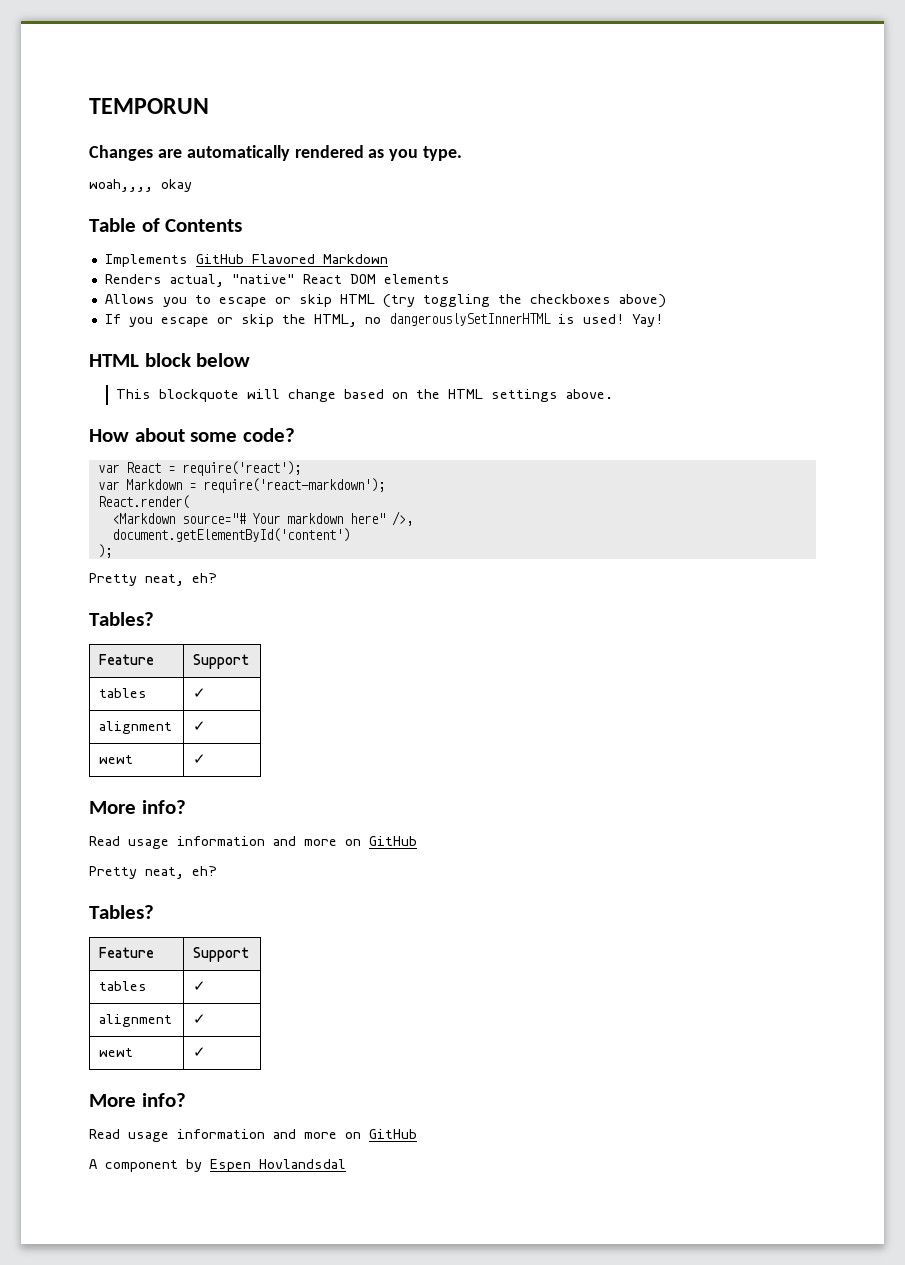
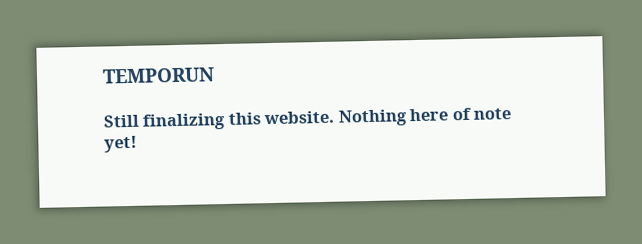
[89,145,463,161] [89,179,192,192] [89,218,243,232] [104,254,388,267] [104,274,450,287] [104,294,666,308] [104,313,663,327] [89,353,251,367] [116,389,614,402] [89,428,295,442] [97,461,301,476] [97,478,385,493] [97,495,189,509] [111,511,413,526] [111,528,350,542] [97,544,112,558] [89,573,217,586] [89,612,154,626] [99,654,155,665] [193,654,250,669] [99,688,148,698] [193,688,207,698] [99,721,173,734] [193,721,207,731] [99,755,134,764] [193,754,207,764] [89,800,186,814] [89,836,417,849] [89,866,217,879] [89,905,154,919] [99,947,155,958] [193,947,250,962] [99,981,148,991] [193,981,207,991] [99,1014,173,1027] [193,1014,207,1024] [99,1048,134,1057] [193,1047,207,1057] [89,1093,186,1107] [89,1129,417,1142] [89,1159,346,1172] Changes are automatically rendered as you type. // woah,,,, okay // Table of Contents // Implements GitHub Flavored Markdown // Renders actual, "native" React DOM elements // Allows you to escape or skip HTML (try toggling the checkboxes above) // If you escape or skip the HTML, no dangerouslySetInnerHTML is used! Yay! // HTML block below // This blockquote will change based on the HTML settings above. // How about some code? // var React = require('react'); // var Markdown = require('react-markdown'); // React.render( // <Markdown source="# Your markdown here" />, // document.getElementById('content') // ); // Pretty neat, eh? // Tables? // Feature | Support // tables | ✓ // alignment | ✓ // wewt | ✓ // More info? // Read usage information and more on GitHub // Pretty neat, eh? // Tables? // Feature | Support // tables | ✓ // alignment | ✓ // wewt | ✓ // More info? // Read usage information and more on GitHub // A component by Espen Hovlandsdal -> [103,107,512,131] [104,135,137,153] Still finalizing this website. Nothing here of note yet!

